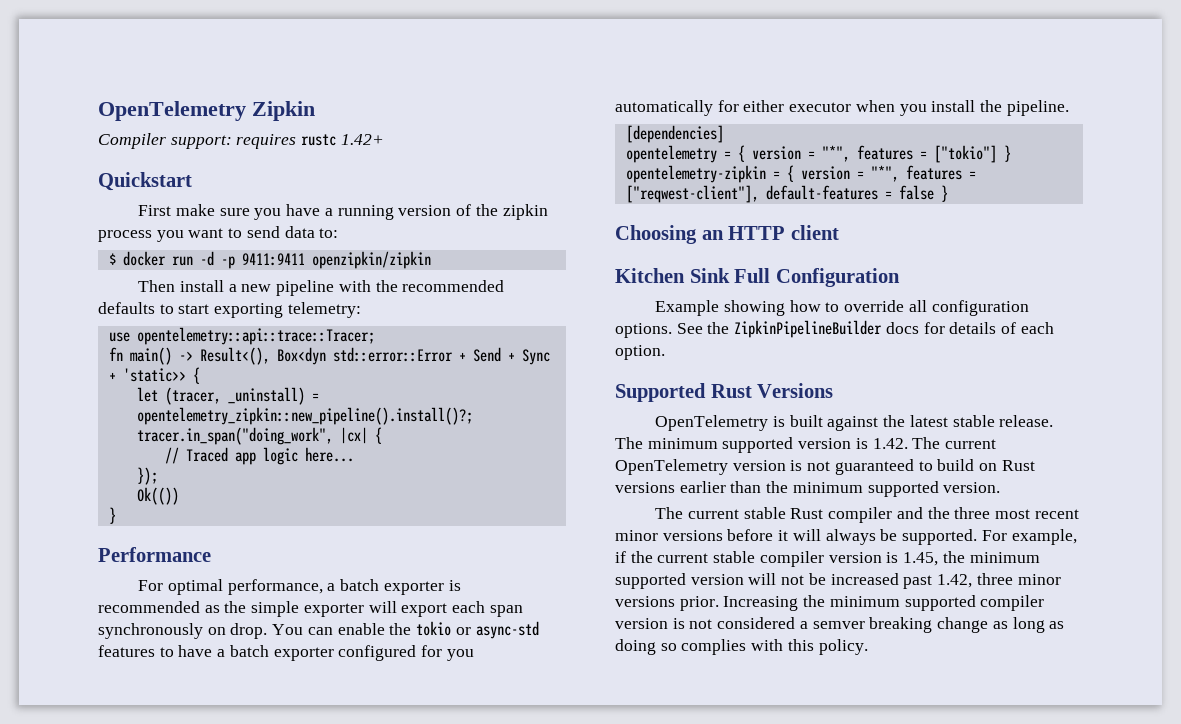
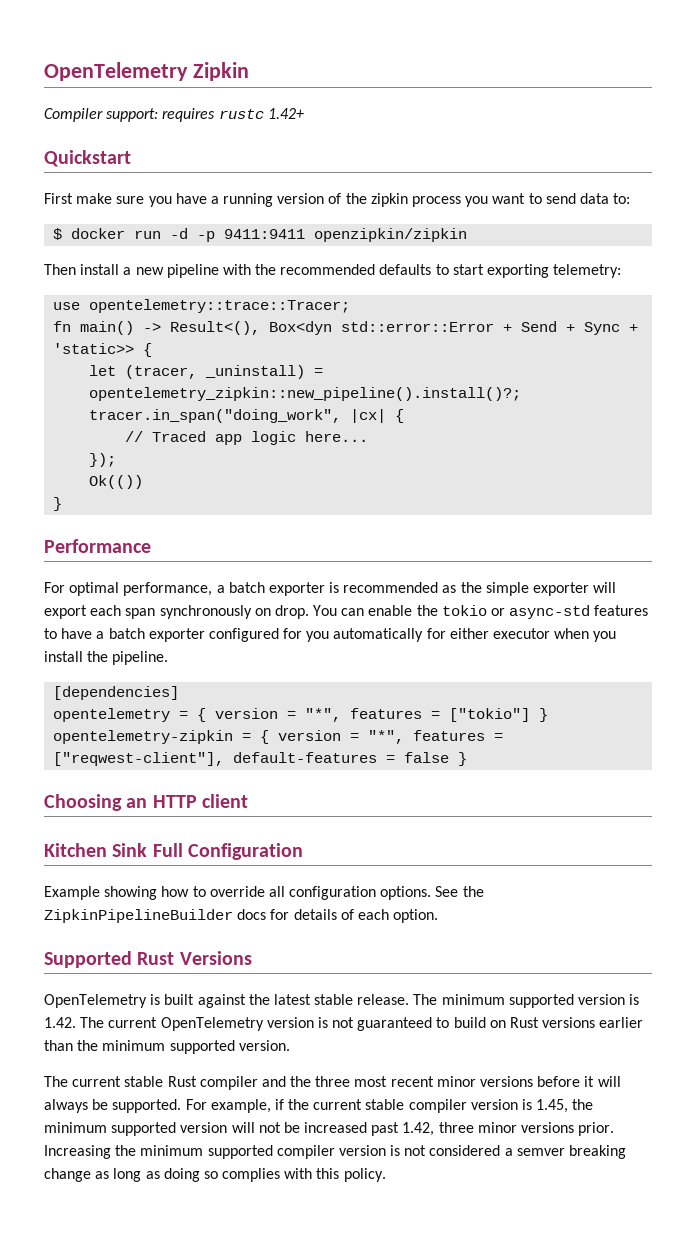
[136,327,375,345] opentelemetry::api::trace::Tracer; -> [89,299,351,313] opentelemetry::trace::Tracer;

